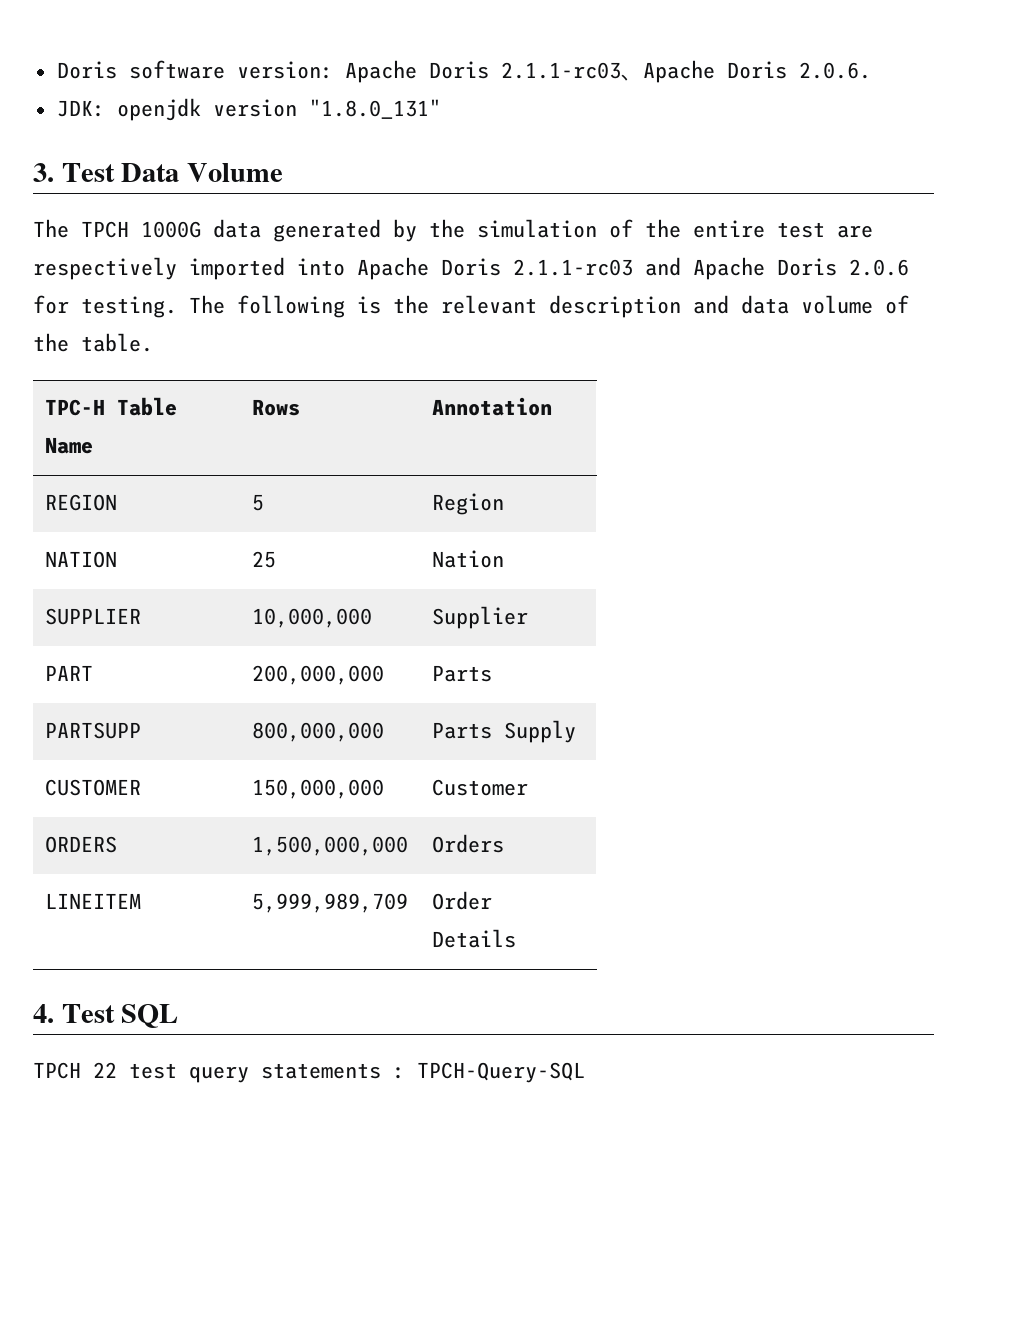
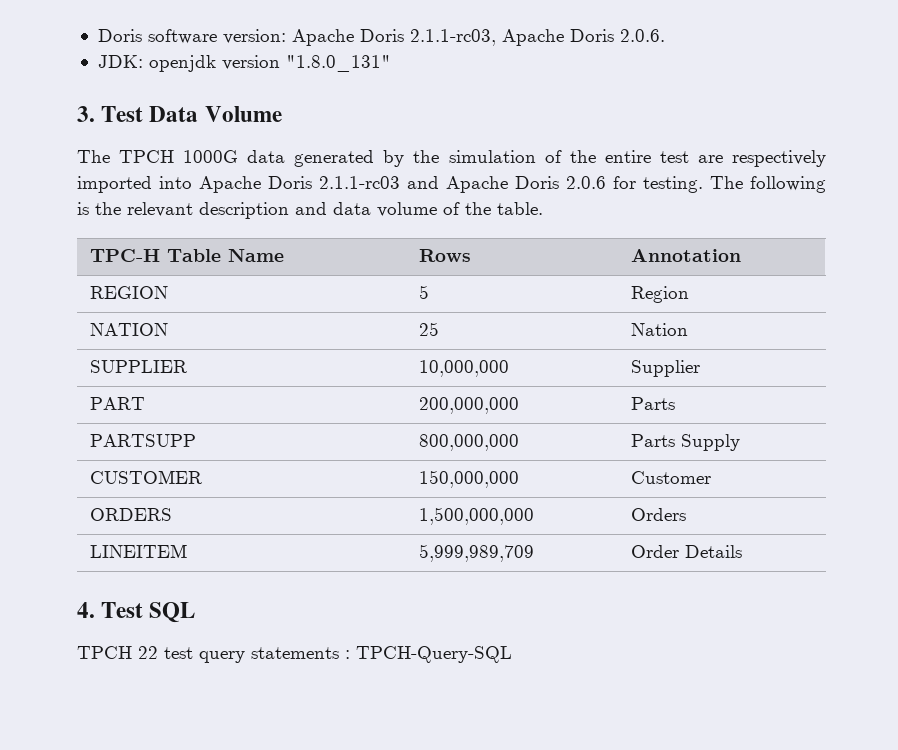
[500,62,643,81] 2.1.1-rc03、 -> [409,29,496,46] 2.1.1-rc03,

